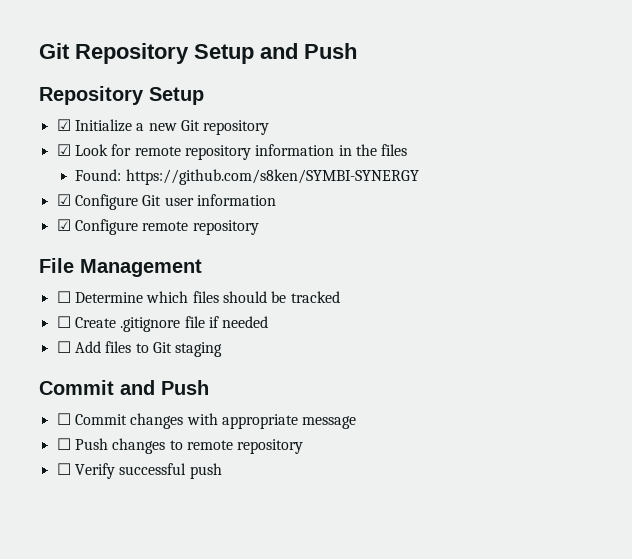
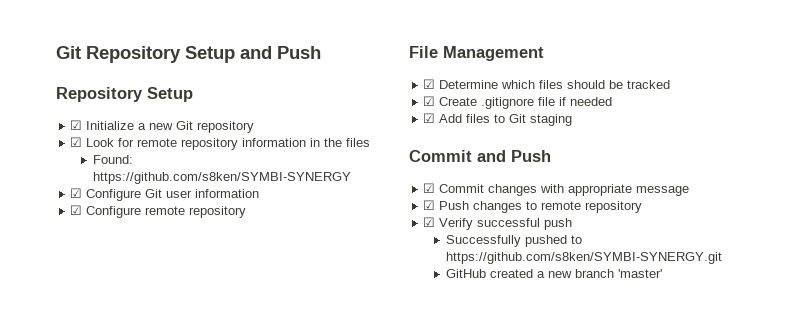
[56,291,71,303] ☐ -> [423,79,436,89] ☑
[56,316,71,328] ☐ -> [423,96,436,106] ☑
[56,341,71,353] ☐ -> [423,113,436,123] ☑
[56,413,71,425] ☐ -> [423,183,436,193] ☑
[56,438,71,450] ☐ -> [423,200,436,210] ☑
[56,463,71,475] ☐ -> [423,217,436,227] ☑
(222, 471) none -> [446,235,583,247] [446,252,723,264] [446,269,663,278] // Successfully pushed to https://github.com/s8ken/SYMBI-SYNERGY.git // GitHub created a new branch 'master'

